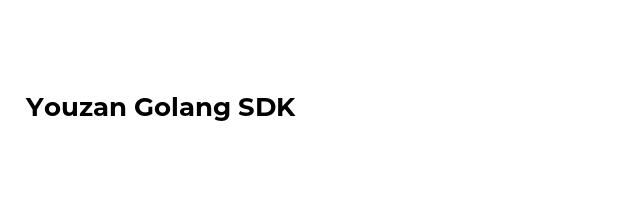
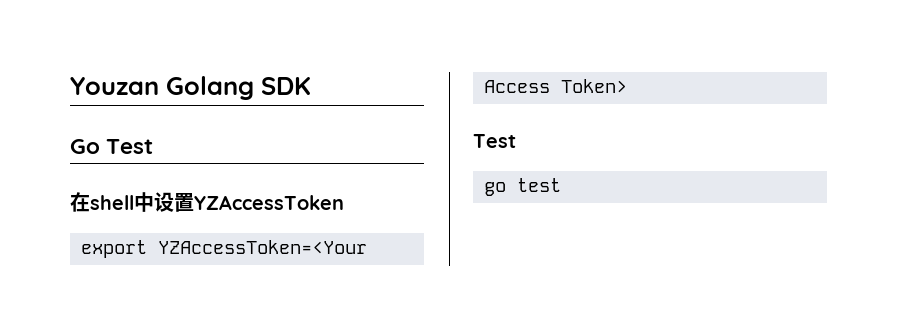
(297, 107) none -> [70,139,154,154] [70,192,344,212] [80,240,367,258] [483,79,627,93] [473,134,516,148] [483,178,561,196] // Go Test // 在shell中设置YZAccessToken // export YZAccessToken=<Your Access Token> // Test // go test

